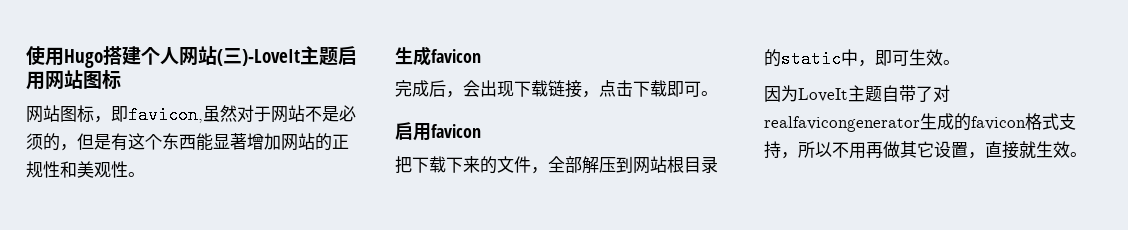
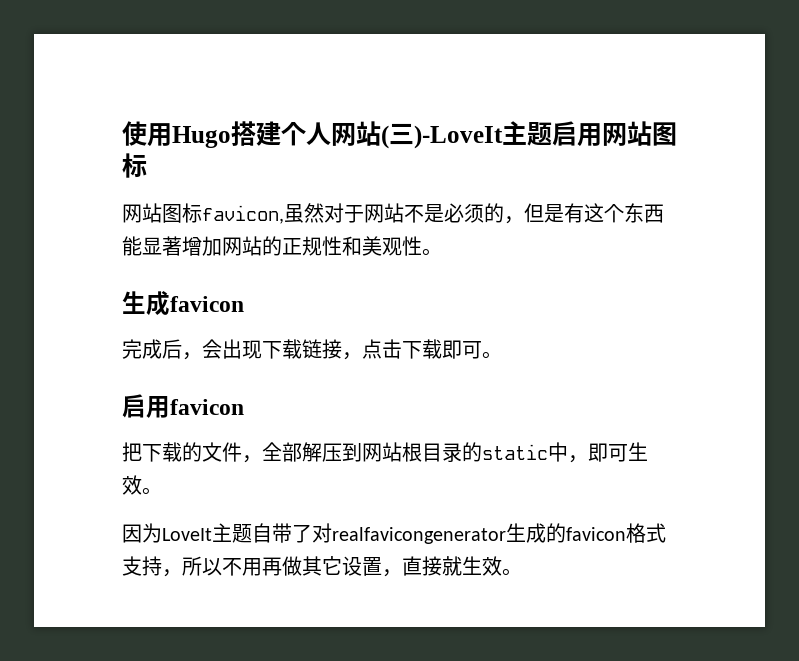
[94,106,128,123] ，即 -> (202, 213) none
[446,156,480,173] 下来 -> (182, 452) none

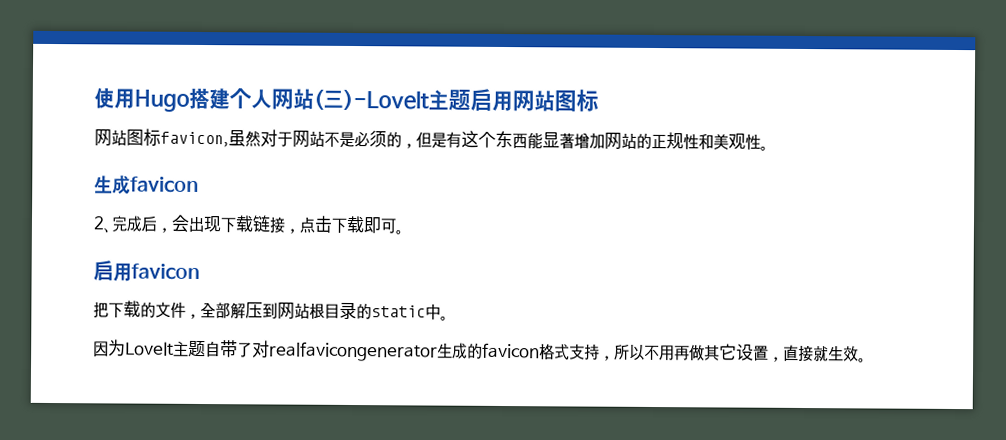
(244, 304) none -> [93,216,112,234] 2、
[568,442,648,463] [122,475,142,495] ，即可生效 -> (441, 311) none

